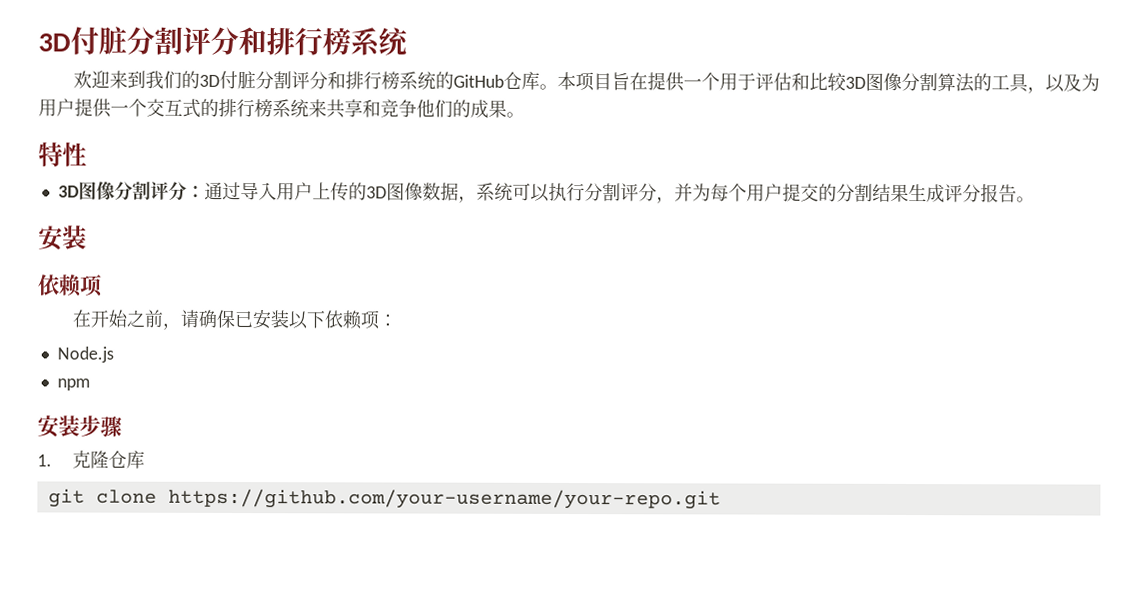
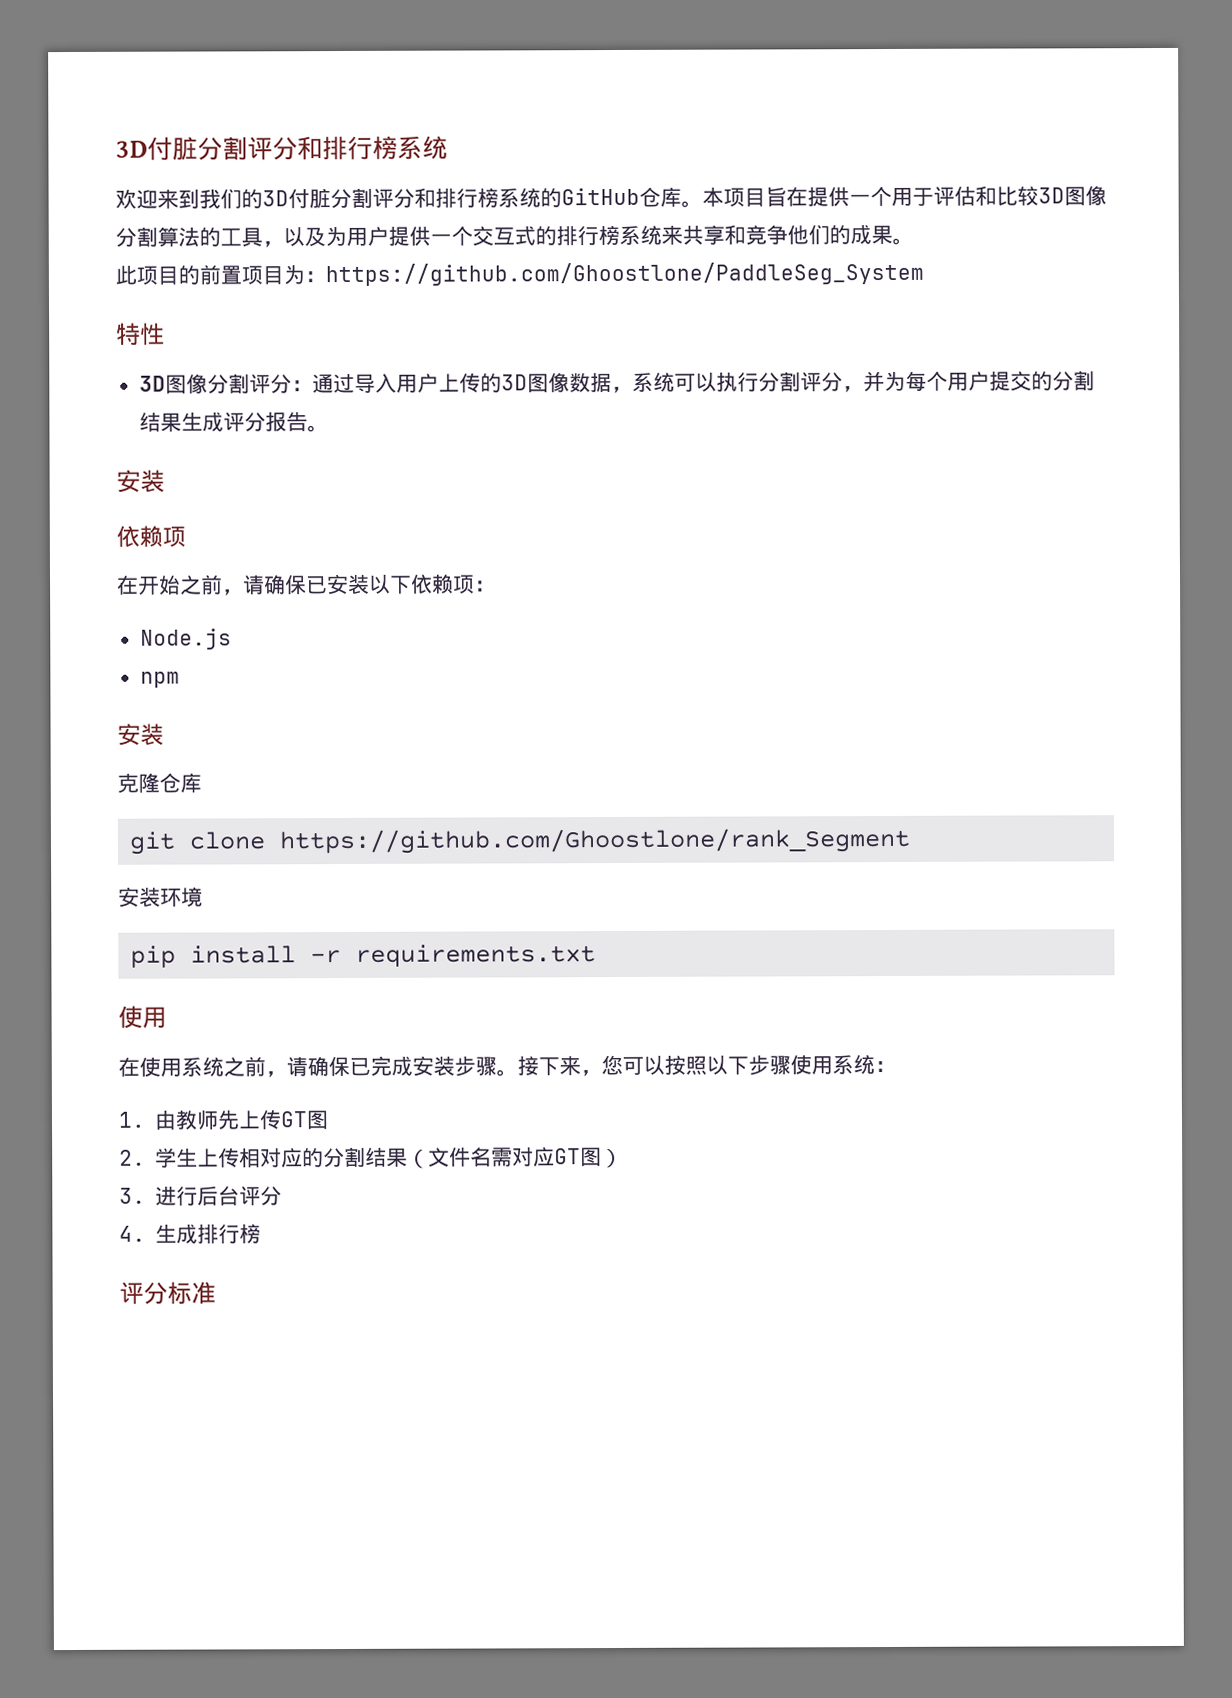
(525, 114) none -> [115,261,924,287] // 此项目的前置项目为：https://github.com/Ghoostlone/PaddleSeg_System
[79,415,122,437] [37,454,52,467] 步骤 // 1. -> (164, 734) //
[167,488,721,510] https://github.com/your-username/your-repo.git -> [279,827,912,855] [118,886,203,907] [130,944,597,968] [118,1005,167,1029] [118,1054,896,1078] [118,1109,330,1130] [119,1146,624,1169] [119,1185,283,1206] [119,1223,262,1244] [119,1281,216,1305] https://github.com/Ghoostlone/rank_Segment // 安装环境 // pip install -r requirements.txt // 使用 // 在使用系统之前，请确保已完成安装步骤。接下来，您可以按照以下步骤使用系统： // 1.由教师先上传GT图 // 2.学生上传相对应的分割结果（文件名需对应GT图） // 3.进行后台评分 // 4.生成排行榜 // 评分标准

